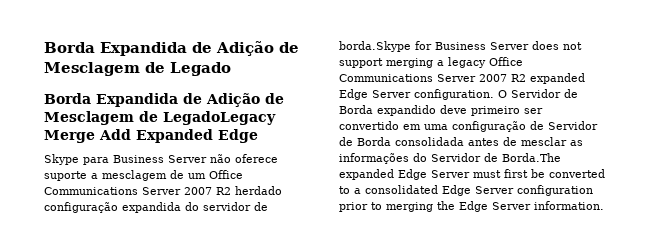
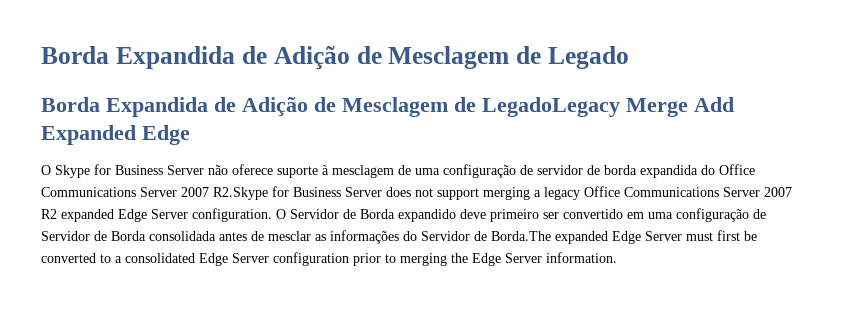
[44,154,109,165] Skype para -> [41,164,111,178] O Skype for
[91,173,98,179] a -> [322,165,329,175] à
[188,170,243,179] [44,186,282,195] [44,202,268,213] [339,41,411,52] um Office Communications Server 2007 R2 herdado configuração expandida do servidor de borda.Skype -> [415,164,755,178] [41,187,268,200] uma configuração de servidor de borda expandida do Office Communications Server 2007 R2.Skype

